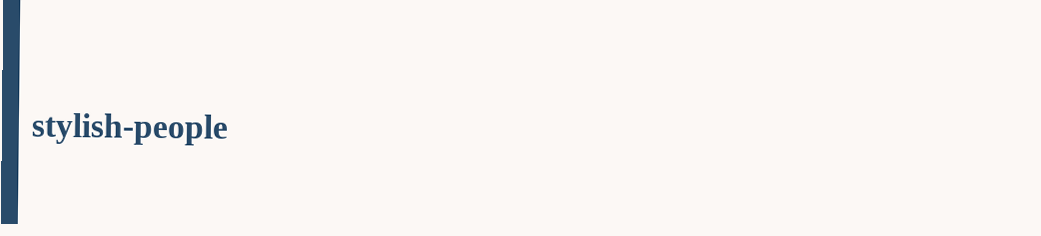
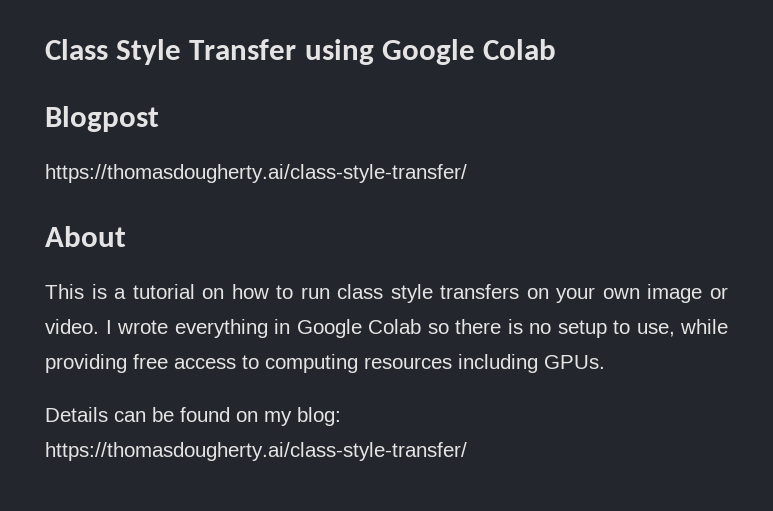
[31,112,229,146] stylish-people -> [45,39,557,65] [45,106,159,132] [45,164,467,183] [45,226,126,247] [45,284,728,303] [45,319,728,338] [45,354,605,373] [45,407,341,426] [45,442,467,461] Class Style Transfer using Google Colab // Blogpost // https://thomasdougherty.ai/class-style-transfer/ // About // This is a tutorial on how to run class style transfers on your own image or video. I wrote everything in Google Colab so there is no setup to use, while providing free access to computing resources including GPUs. // Details can be found on my blog: https://thomasdougherty.ai/class-style-transfer/

